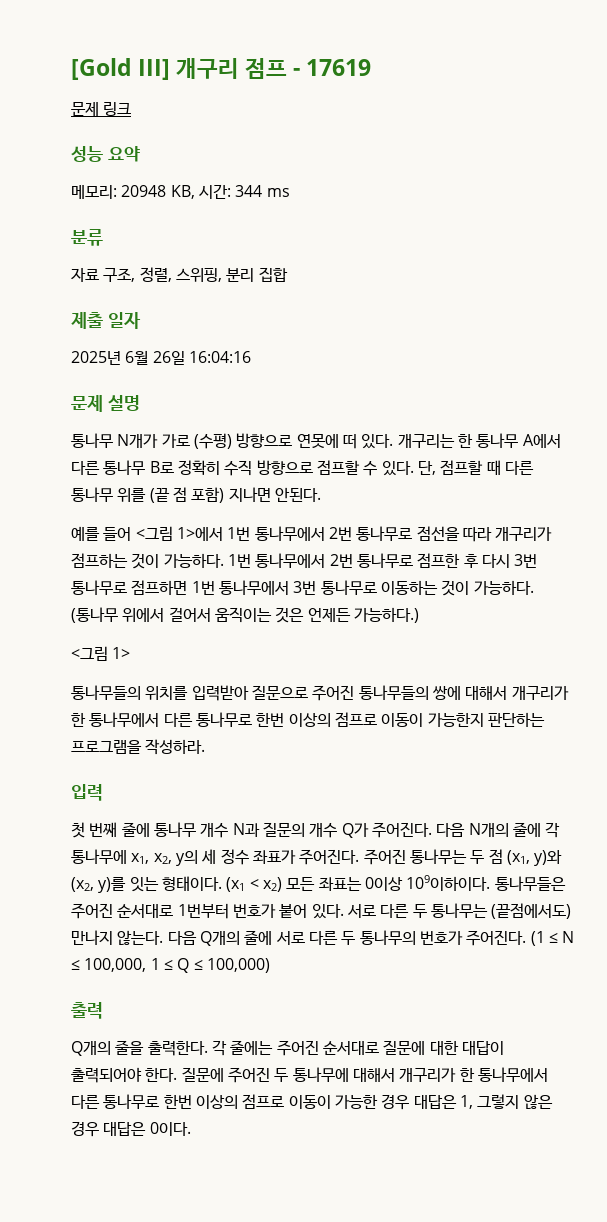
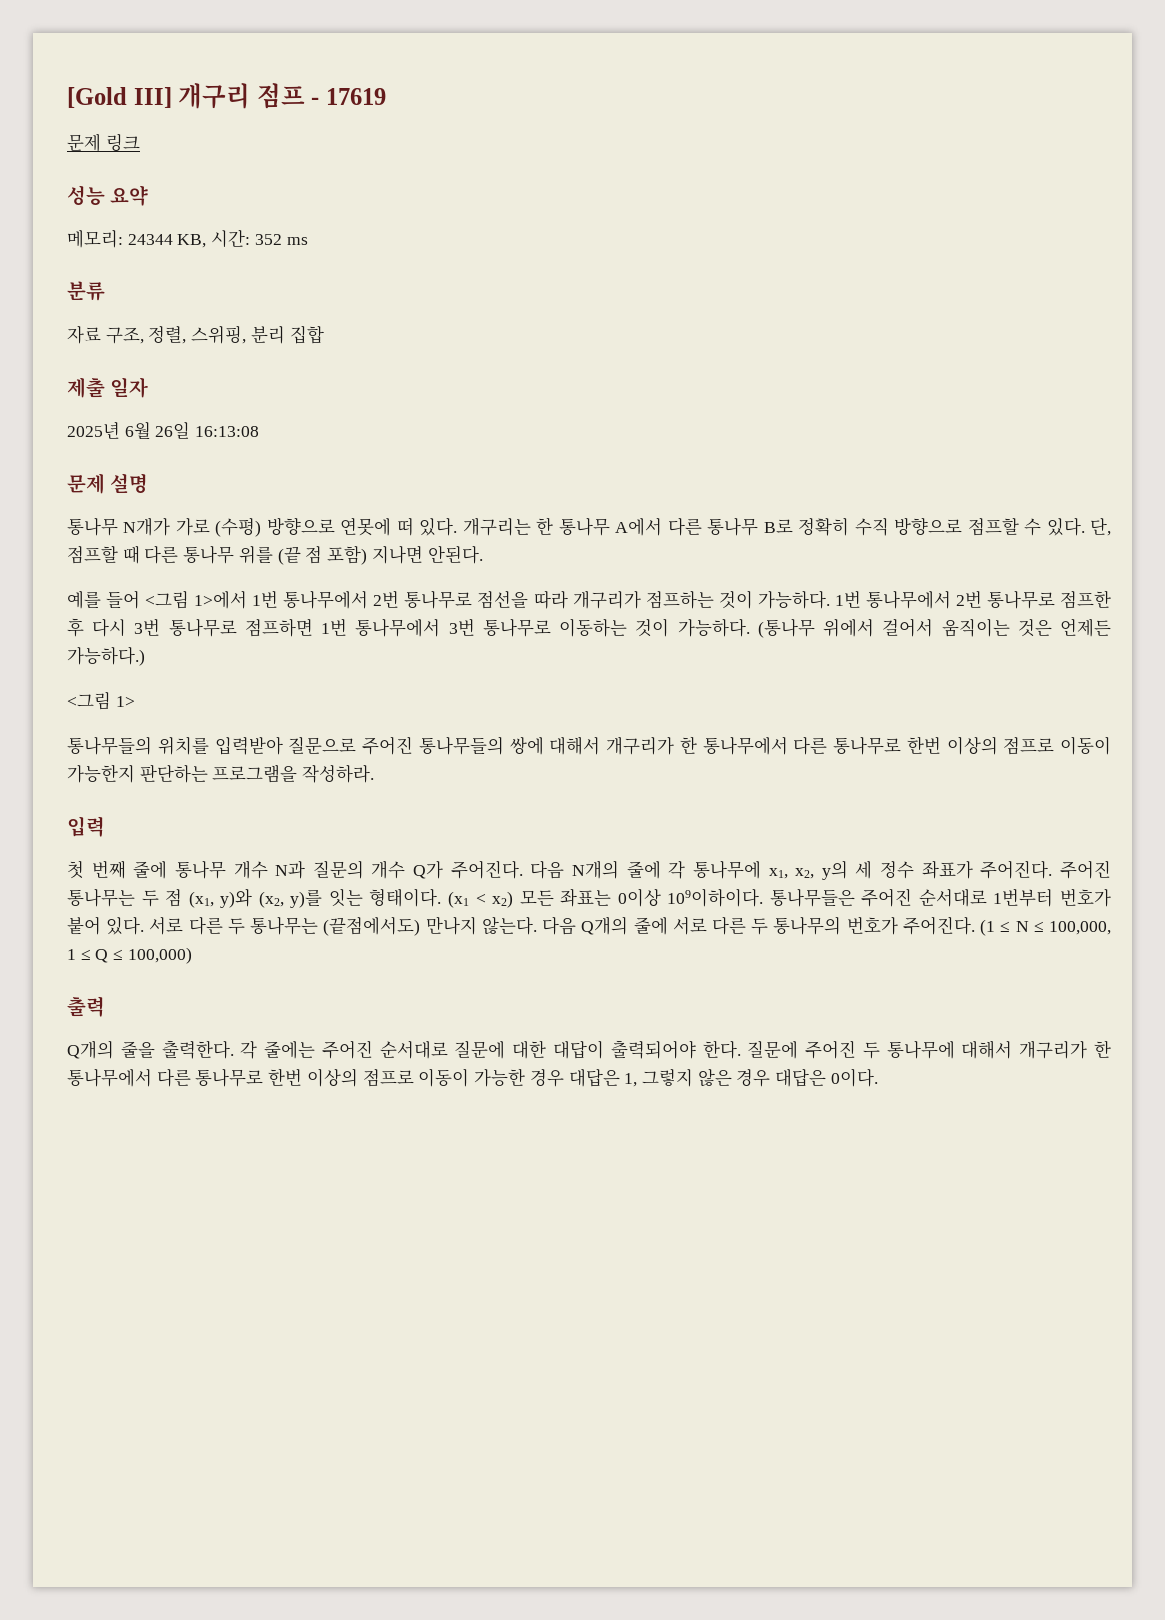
[121,185,167,197] 20948 -> [127,234,173,245] 24344
[235,185,263,197] 344 -> [254,234,282,245] 352
[188,351,251,363] 16:04:16 -> [195,426,260,437] 16:13:08

